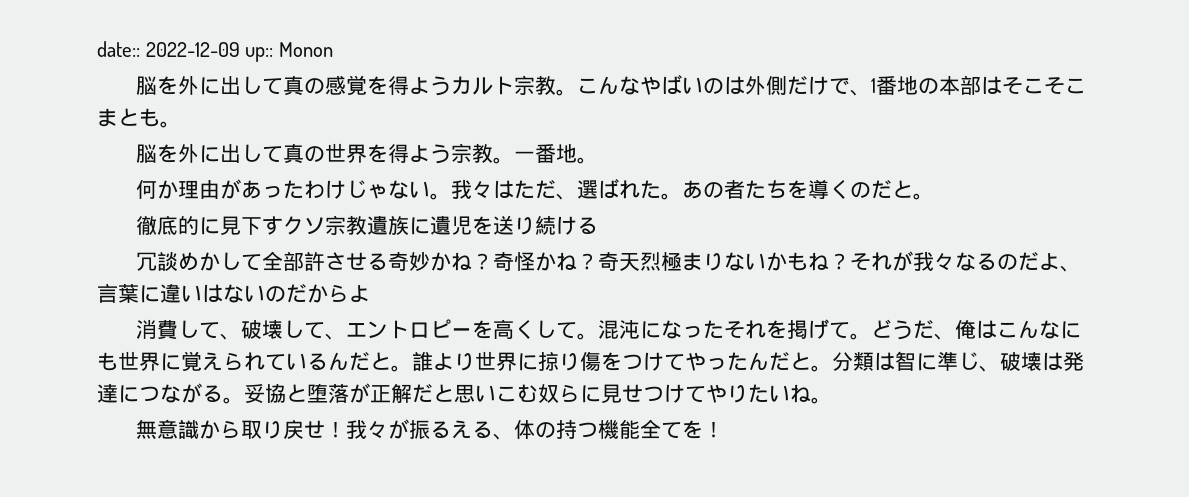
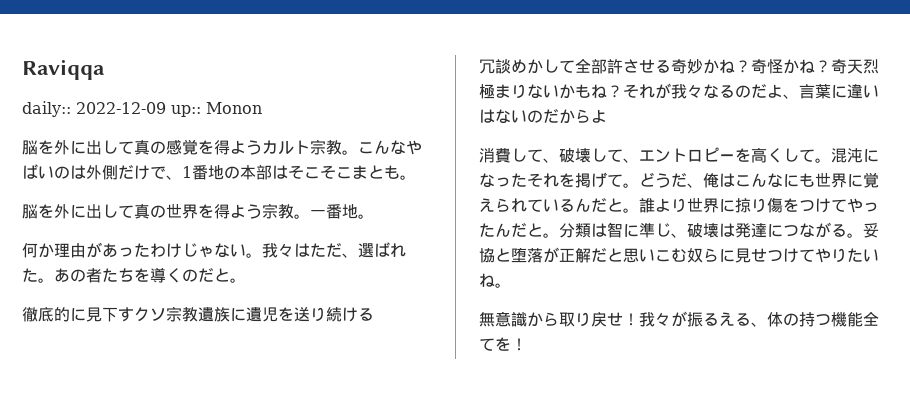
[97,41,140,57] date:: -> [22,59,105,80] [22,101,71,117] Raviqqa // daily::

